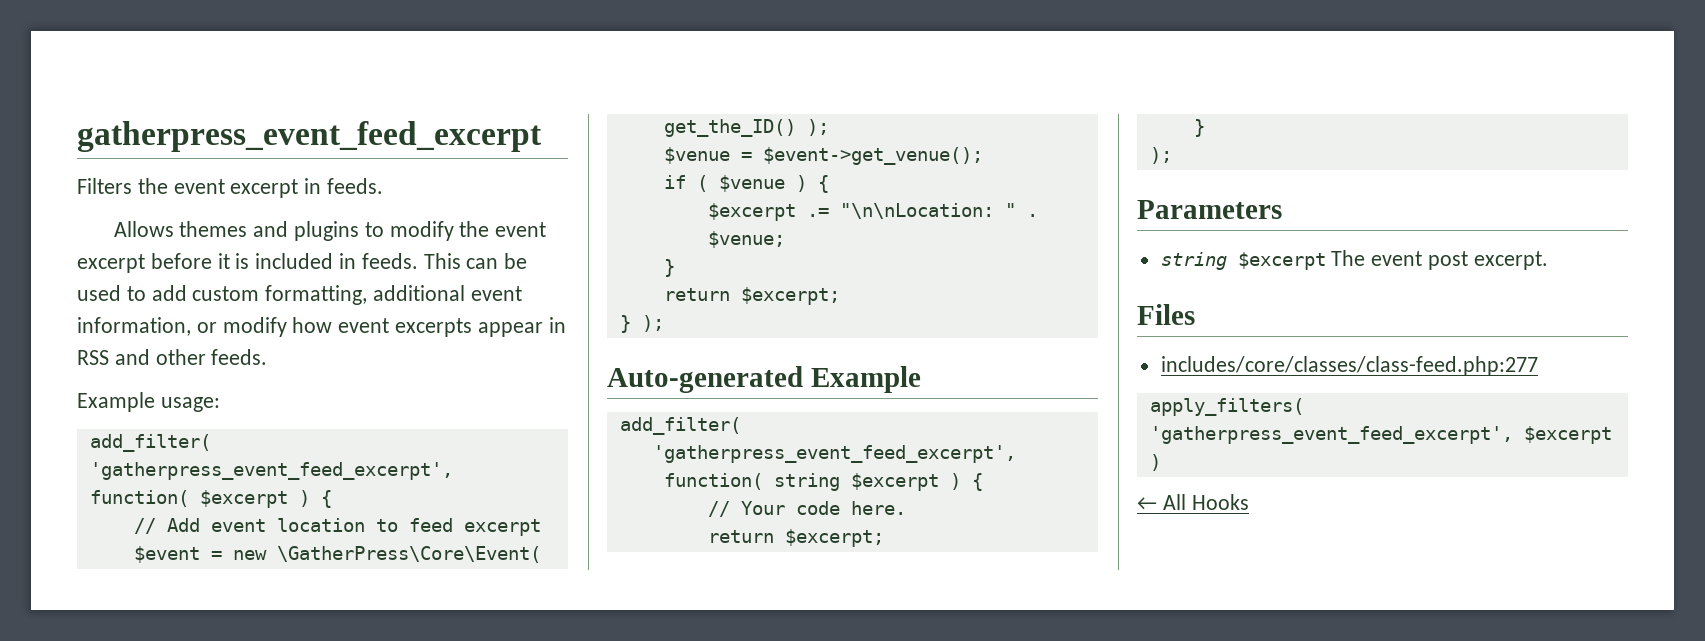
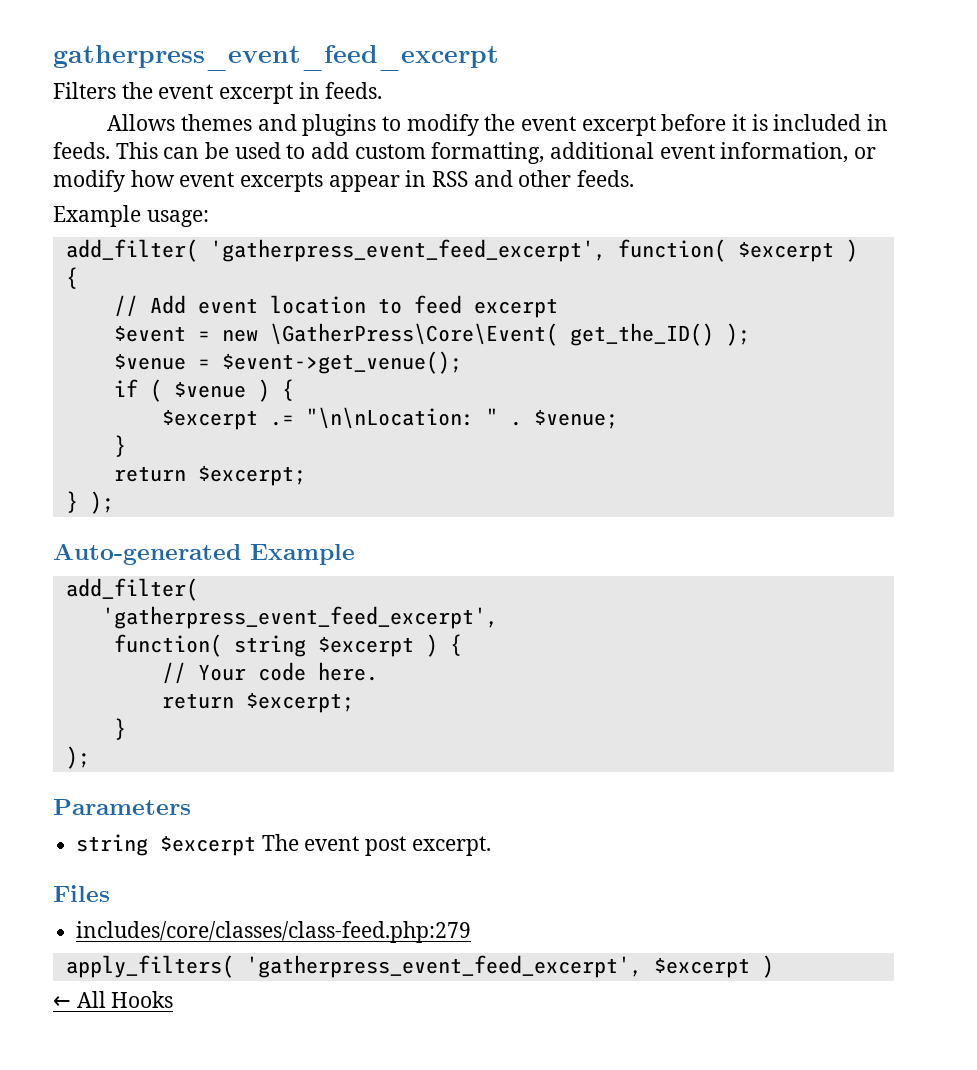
[1160,356,1538,376] includes/core/classes/class-feed.php:277 -> [76,921,472,943] includes/core/classes/class-feed.php:279

